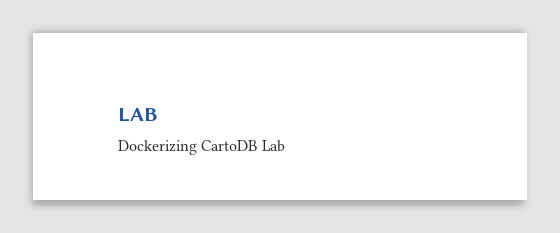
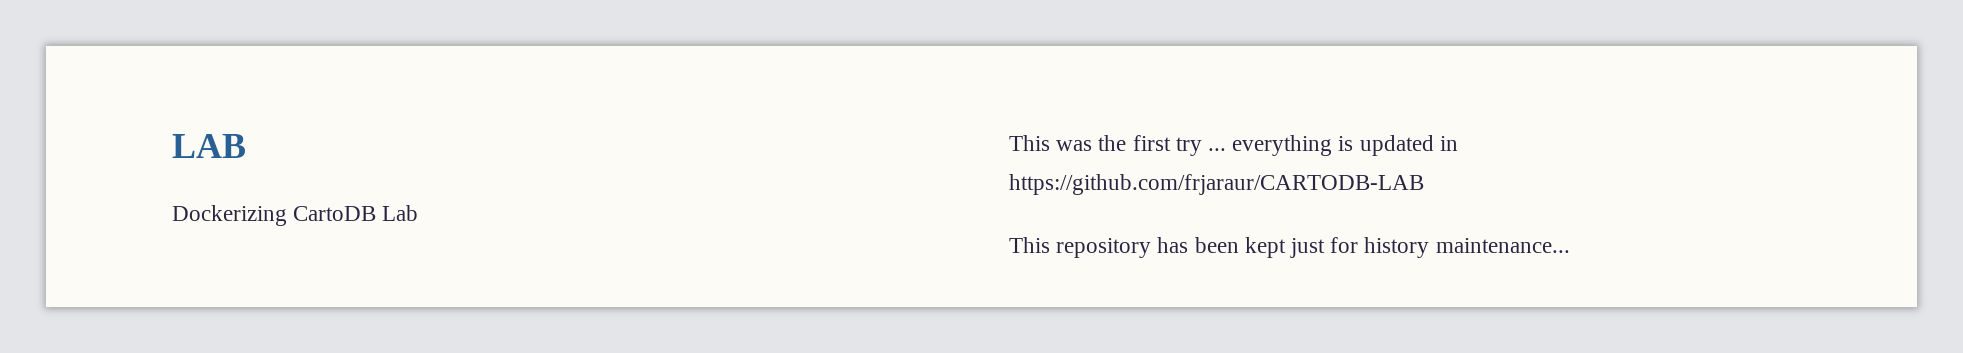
(285, 146) none -> [1009,135,1458,156] [1009,174,1424,195] [1009,237,1570,258] // This was the first try ... everything is updated in https://github.com/frjaraur/CARTODB-LAB // This repository has been kept just for history maintenance...

